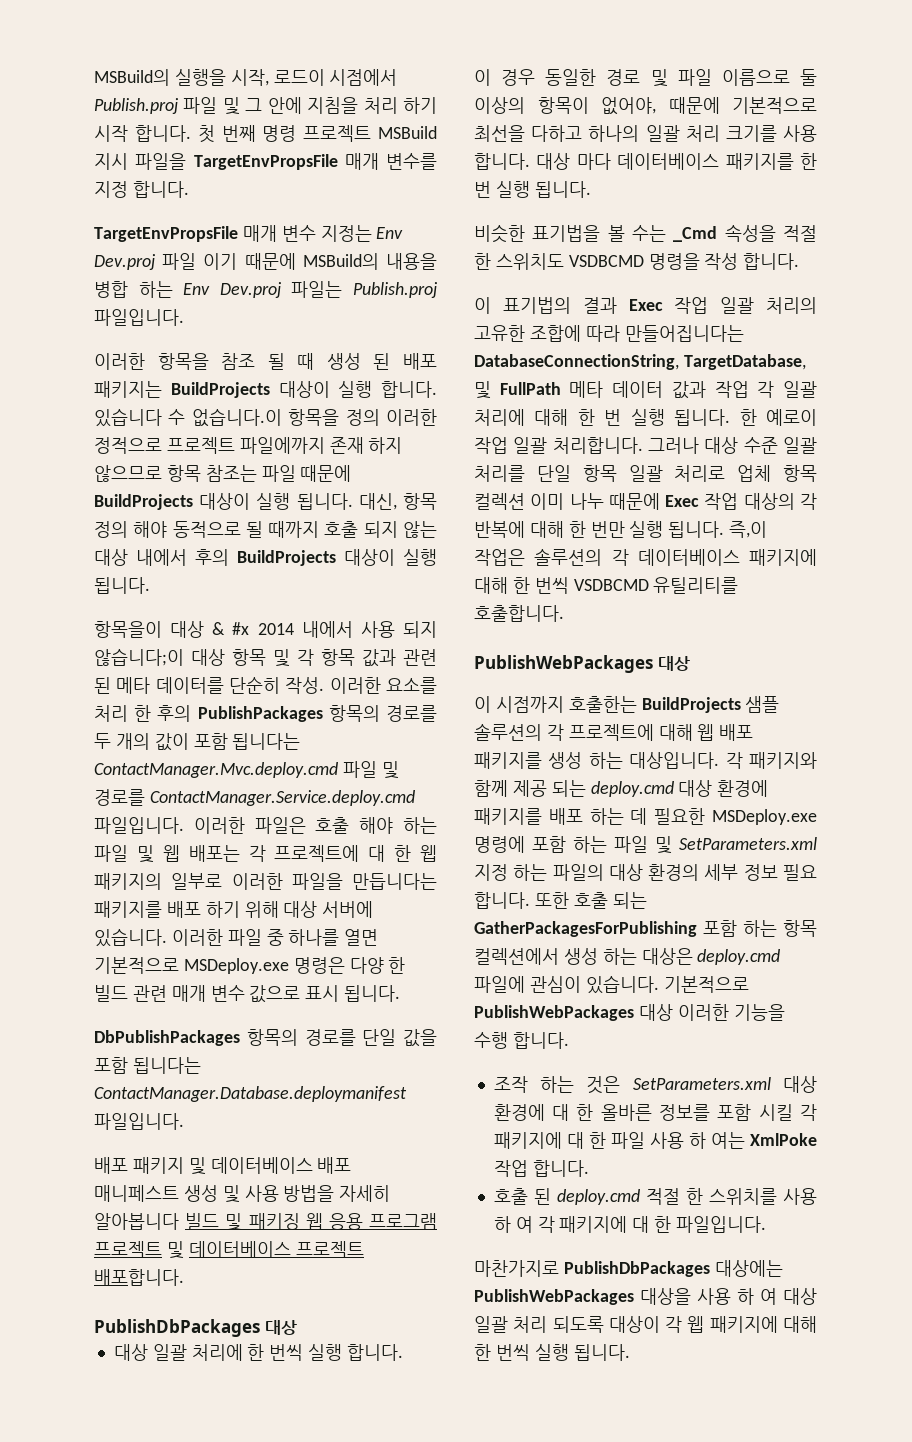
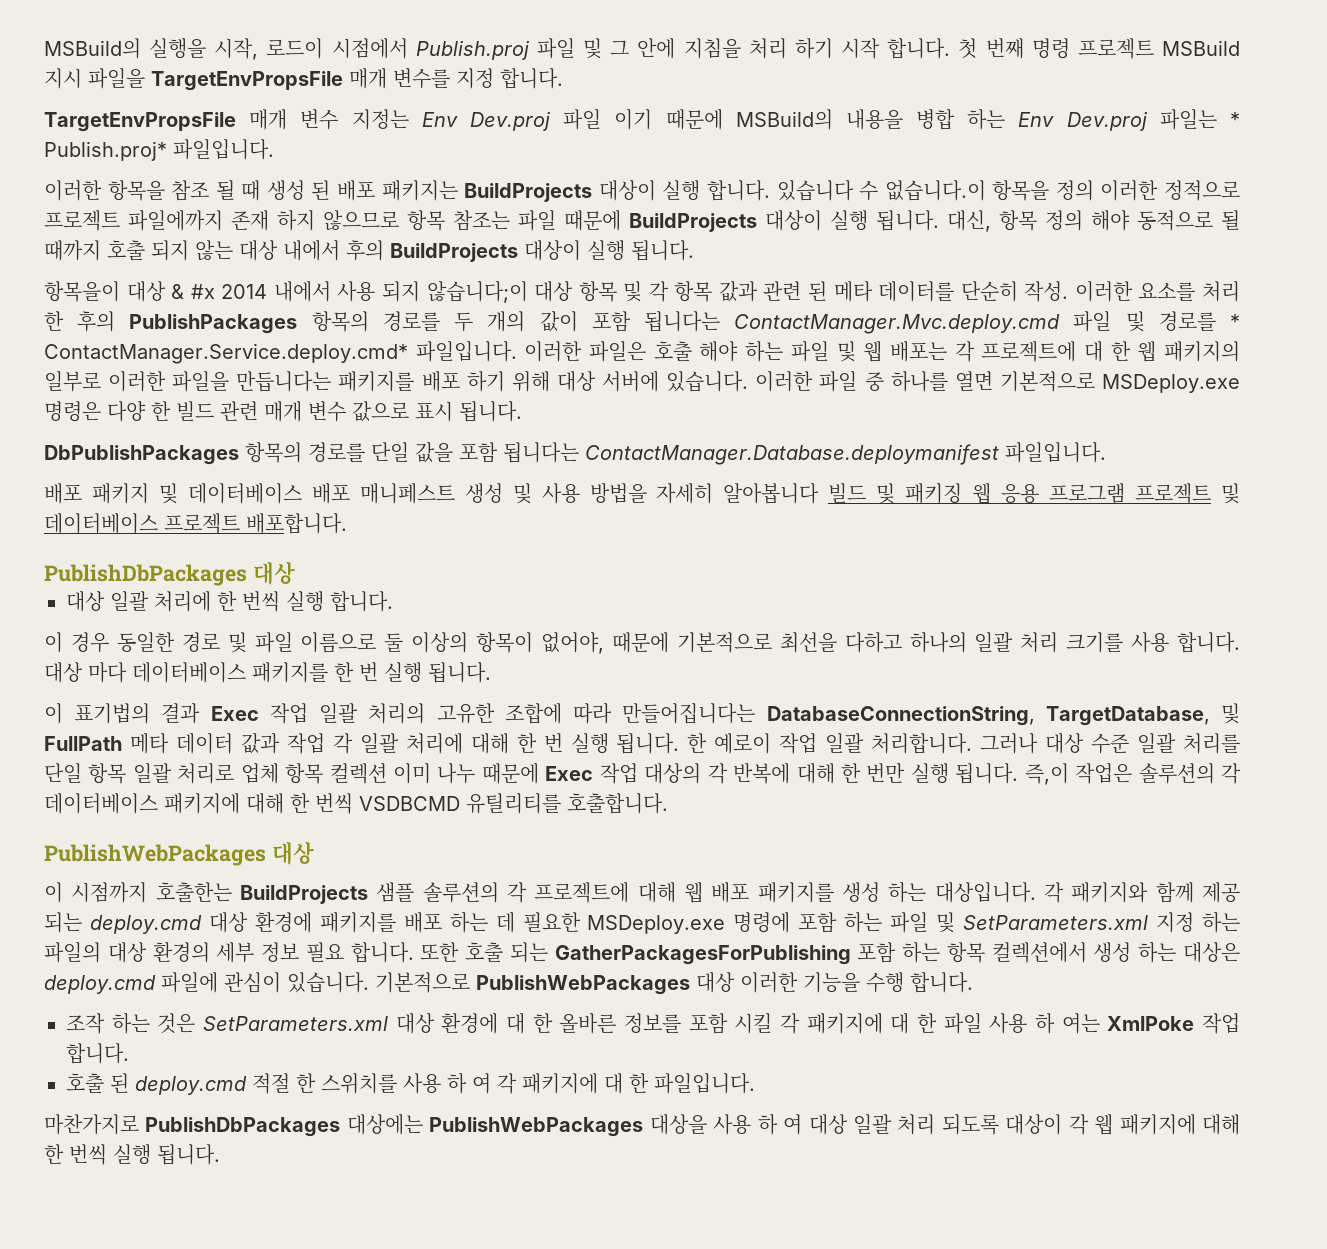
[353,282,437,298] Publish.proj -> [1230,112,1240,127] [44,141,167,161] * Publish.proj*
[149,790,415,806] ContactManager.Service.deploy.cmd -> [1230,314,1240,329] [44,343,408,364] * ContactManager.Service.deploy.cmd*
[474,224,817,243] [474,253,800,270] // 비슷한 표기법을 볼 수는 _Cmd 속성을 적절 한 스위치도 VSDBCMD 명령을 작성 합니다. -> (491, 672) none

